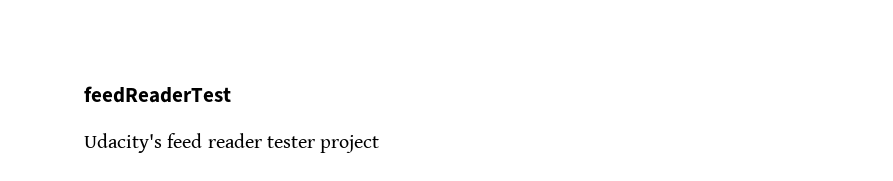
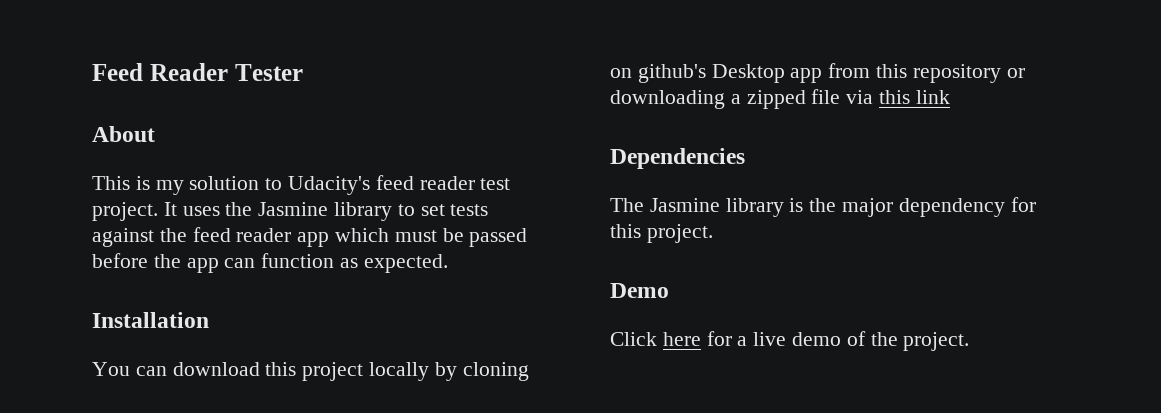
[84,86,231,103] [84,133,380,153] feedReaderTest // Udacity's feed reader tester project -> [92,63,303,81] [92,126,155,142] [92,175,511,195] [92,202,489,221] [92,227,528,247] [92,253,448,273] [92,312,209,328] [92,362,529,381] [610,63,1025,83] [610,89,950,109] [610,148,745,169] [610,197,1036,217] [610,224,713,243] [610,283,669,298] [610,331,970,351] Feed Reader Tester // About // This is my solution to Udacity's feed reader test project. It uses the Jasmine library to set tests against the feed reader app which must be passed before the app can function as expected. // Installation // You can download this project locally by cloning on github's Desktop app from this repository or downloading a zipped file via this link // Dependencies // The Jasmine library is the major dependency for this project. // Demo // Click here for a live demo of the project.

